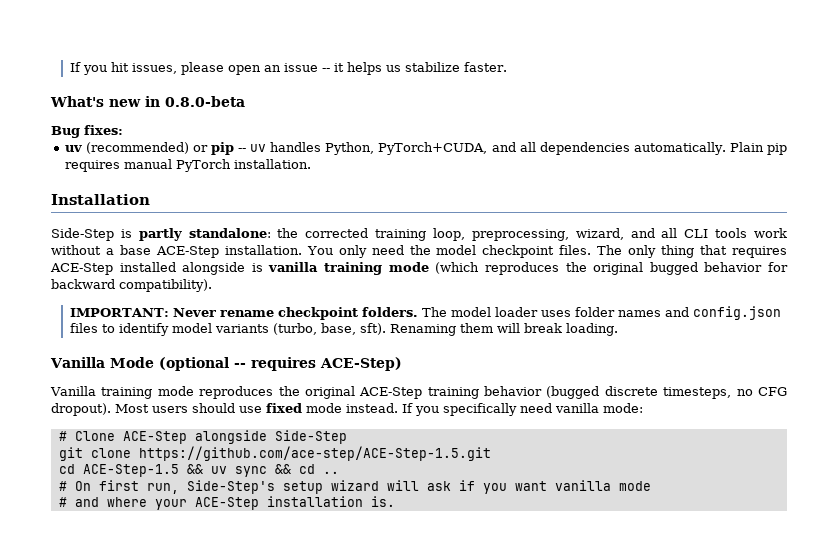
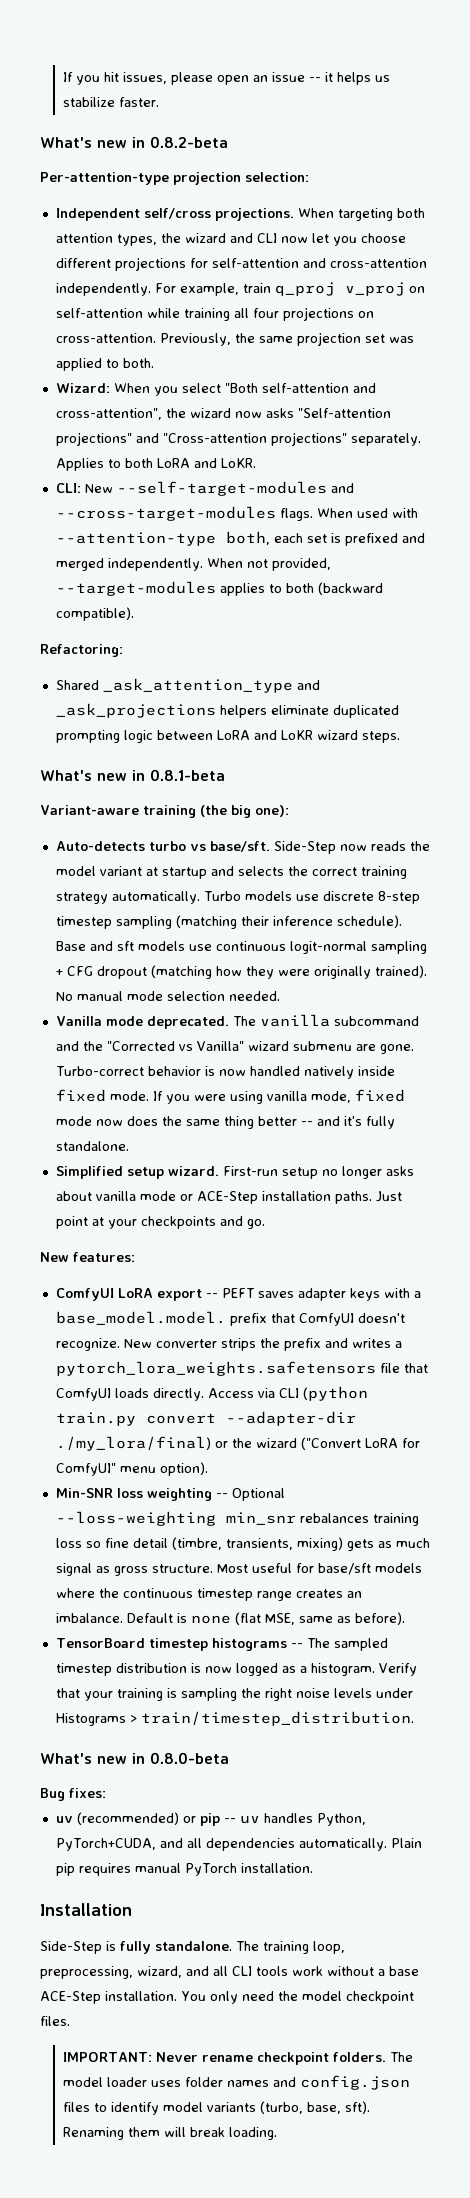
(507, 67) none -> [40,136,228,148] [40,172,309,185] [55,208,425,221] [55,233,406,246] [55,257,427,271] [55,282,425,296] [55,307,374,321] [55,332,414,346] [55,358,154,371] [55,383,376,396] [55,408,391,420] [55,432,421,446] [55,458,256,471] [55,481,354,496] [55,506,418,521] [55,531,425,546] [55,558,331,571] [55,581,383,596] [55,607,134,621] [40,644,123,657] [55,678,320,693] [55,703,399,718] [55,730,400,743] [40,769,225,781] [40,805,289,818] [55,841,430,854] [55,866,407,879] [55,891,420,904] [55,915,402,929] [55,941,427,954] [55,965,427,979] [55,991,280,1001] [55,1014,419,1029] [55,1041,414,1054] [55,1066,395,1079] [55,1089,405,1104] [55,1116,395,1129] [55,1141,129,1151] [55,1166,414,1179] [55,1191,402,1204] [55,1216,265,1229] [40,1252,135,1262] [55,1288,421,1301] [55,1311,405,1326] [55,1338,402,1351] [55,1361,428,1376] [55,1386,368,1401] [55,1411,356,1426] [55,1436,420,1451] [55,1462,208,1476] [55,1488,285,1501] [55,1511,419,1526] [55,1537,430,1551] [55,1563,422,1576] [55,1588,362,1601] [55,1612,405,1625] [55,1638,388,1651] [55,1663,417,1676] [55,1688,413,1701] [55,1711,414,1726] // What's new in 0.8.2-beta // Per-attention-type projection selection: // Independent self/cross projections. When targeting both attention types, the wizard and CLI now let you choose different projections for self-attention and cross-attention independently. For example, train q_proj v_proj on self-attention while training all four projections on cross-attention. Previously, the same projection set was applied to both. // Wizard: When you select "Both self-attention and cross-attention", the wizard now asks "Self-attention projections" and "Cross-attention projections" separately. Applies to both LoRA and LoKR. // CLI: New --self-target-modules and --cross-target-modules flags. When used with --attention-type both, each set is prefixed and merged independently. When not provided, --target-modules applies to both (backward compatible). // Refactoring: // Shared _ask_attention_type and _ask_projections helpers eliminate duplicated prompting logic between LoRA and LoKR wizard steps. // What's new in 0.8.1-beta // Variant-aware training (the big one): // Auto-detects turbo vs base/sft. Side-Step now reads the model variant at startup and selects the correct training strategy automatically. Turbo models use discrete 8-step timestep sampling (matching their inference schedule). Base and sft models use continuous logit-normal sampling + CFG dropout (matching how they were originally trained). No manual mode selection needed. // Vanilla mode deprecated. The vanilla subcommand and the "Corrected vs Vanilla" wizard submenu are gone. Turbo-correct behavior is now handled natively inside fixed mode. If you were using vanilla mode, fixed mode now does the same thing better -- and it's fully standalone. // Simplified setup wizard. First-run setup no longer asks about vanilla mode or ACE-Step installation paths. Just point at your checkpoints and go. // New features: // ComfyUI LoRA export -- PEFT saves adapter keys with a base_model.model. prefix that ComfyUI doesn't recognize. New converter strips the prefix and writes a pytorch_lora_weights.safetensors file that ComfyUI loads directly. Access via CLI (python train.py convert --adapter-dir ./my_lora/final) or the wizard ("Convert LoRA for ComfyUI" menu option). // Min-SNR loss weighting -- Optional --loss-weighting min_snr rebalances training loss so fine detail (timbre, transients, mixing) gets as much signal as gross structure. Most useful for base/sft models where the continuous timestep range creates an imbalance. Default is none (flat MSE, same as before). // TensorBoard timestep histograms -- The sampled timestep distribution is now logged as a histogram. Verify that your training is sampling the right noise levels under Histograms > train/timestep_distribution.
[138,228,369,241] partly standalone: the corrected -> [120,1941,259,1954] fully standalone. The
[597,245,787,258] [50,262,789,275] [51,279,212,292] The only thing that requires ACE-Step installed alongside is vanilla training mode (which reproduces the original bugged behavior for backward compatibility). -> (70, 2021) none
[50,357,402,371] [50,386,787,399] [51,403,643,416] [58,430,347,444] [58,446,491,461] [58,464,339,477] [58,480,651,494] [58,496,395,510] // Vanilla Mode (optional -- requires ACE-Step) // Vanilla training mode reproduces the original ACE-Step training behavior (bugged discrete timesteps, no CFG dropout). Most users should use fixed mode instead. If you specifically need vanilla mode: // # Clone ACE-Step alongside Side-Step // git clone https://github.com/ace-step/ACE-Step-1.5.git // cd ACE-Step-1.5 && uv sync && cd .. // # On first run, Side-Step's setup wizard will ask if you want vanilla mode // # and where your ACE-Step installation is. -> (277, 2133) none

